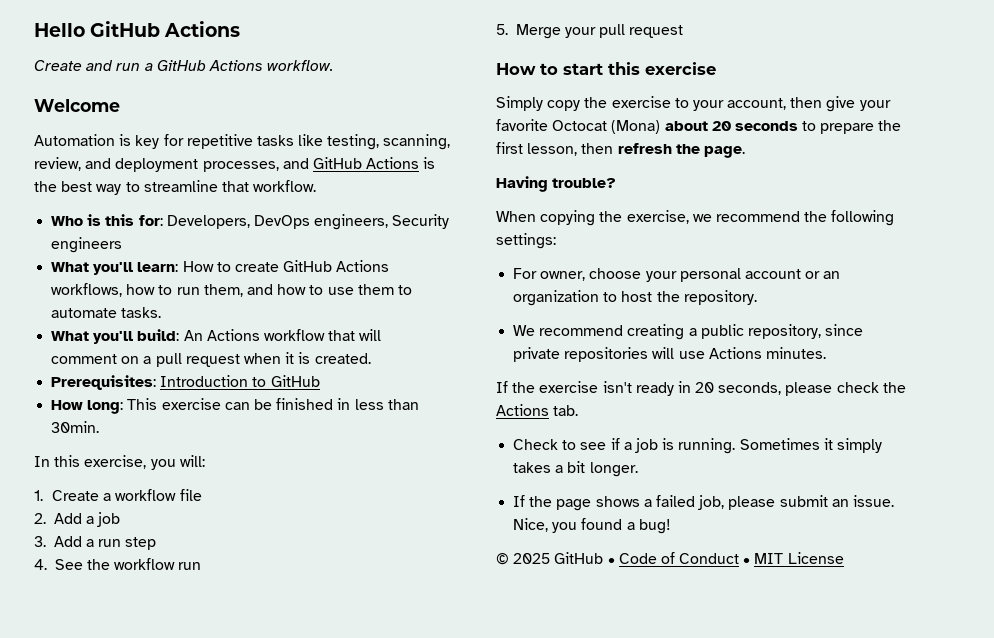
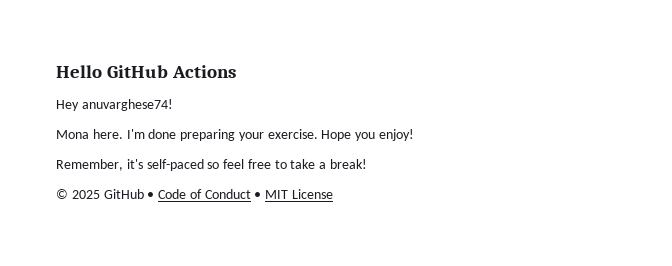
[34,60,334,71] [34,99,120,112] [34,134,451,150] [34,157,436,172] [34,180,317,195] [51,214,450,230] [51,237,123,253] [51,260,390,275] [51,283,412,297] [51,307,162,318] [51,329,382,344] [51,352,371,367] [51,375,320,390] [51,398,419,414] [51,421,100,433] [34,455,205,470] [34,489,202,501] [34,512,121,527] [34,536,157,550] [34,558,202,570] [496,24,684,39] [496,62,716,75] [496,96,891,112] [496,119,902,134] [496,142,745,158] [496,176,617,192] [496,210,895,226] [496,233,556,249] [513,268,841,282] [513,290,757,306] [513,324,864,340] [513,347,826,362] [496,381,906,396] [496,404,579,416] [513,438,882,454] [513,461,638,477] [513,495,894,511] [513,518,671,534] Create and run a GitHub Actions workflow. // Welcome // Automation is key for repetitive tasks like testing, scanning, review, and deployment processes, and GitHub Actions is the best way to streamline that workflow. // Who is this for: Developers, DevOps engineers, Security engineers // What you'll learn: How to create GitHub Actions workflows, how to run them, and how to use them to automate tasks. // What you'll build: An Actions workflow that will comment on a pull request when it is created. // Prerequisites: Introduction to GitHub // How long: This exercise can be finished in less than 30min. // In this exercise, you will: // 1. Create a workflow file // 2. Add a job // 3. Add a run step // 4. See the workflow run // 5. Merge your pull request // How to start this exercise // Simply copy the exercise to your account, then give your favorite Octocat (Mona) about 20 seconds to prepare the first lesson, then refresh the page. // Having trouble? // When copying the exercise, we recommend the following settings: // For owner, choose your personal account or an organization to host the repository. // We recommend creating a public repository, since private repositories will use Actions minutes. // If the exercise isn't ready in 20 seconds, please check the Actions tab. // Check to see if a job is running. Sometimes it simply takes a bit longer. // If the page shows a failed job, please submit an issue. Nice, you found a bug! -> [56,99,173,111] [56,129,415,141] [56,159,368,171] Hey anuvarghese74! // Mona here. I'm done preparing your exercise. Hope you enjoy! // Remember, it's self-paced so feel free to take a break!

